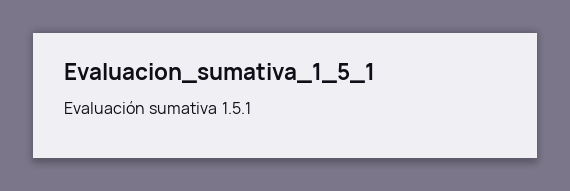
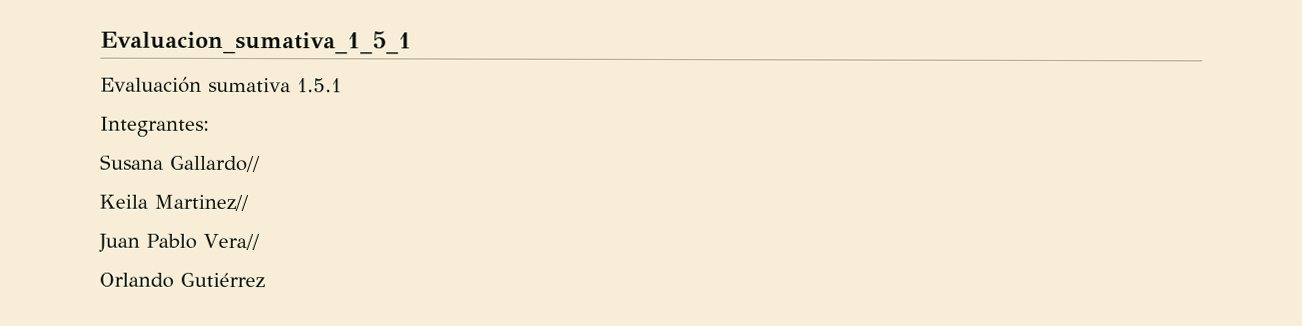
(251, 108) none -> [100,116,210,137] [99,154,261,173] [99,194,249,212] [98,233,260,253] [99,272,265,289] // Integrantes: // Susana Gallardo// // Keila Martinez// // Juan Pablo Vera// // Orlando Gutiérrez

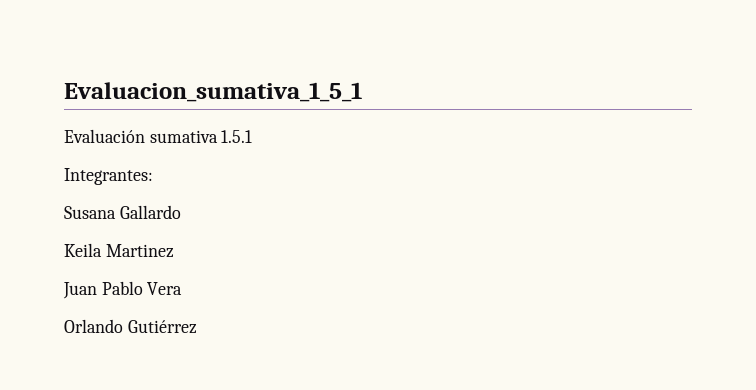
[169,155,261,173] Gallardo// -> [119,205,181,219] Gallardo
[154,194,249,212] Martinez// -> [105,244,174,258] Martinez
[202,233,260,251] Vera// -> [147,282,183,295] Vera

